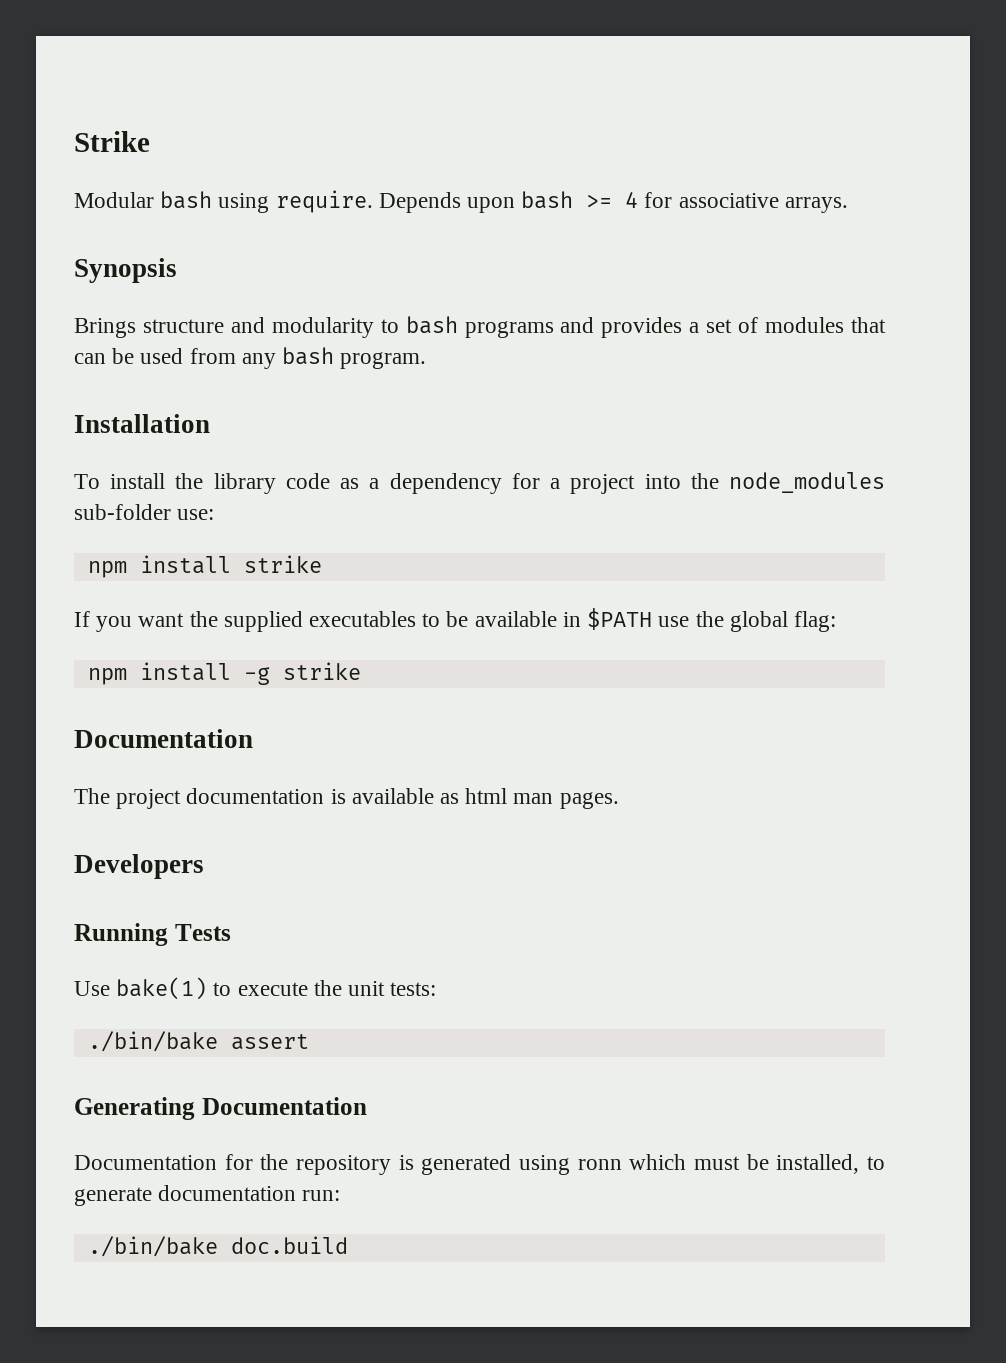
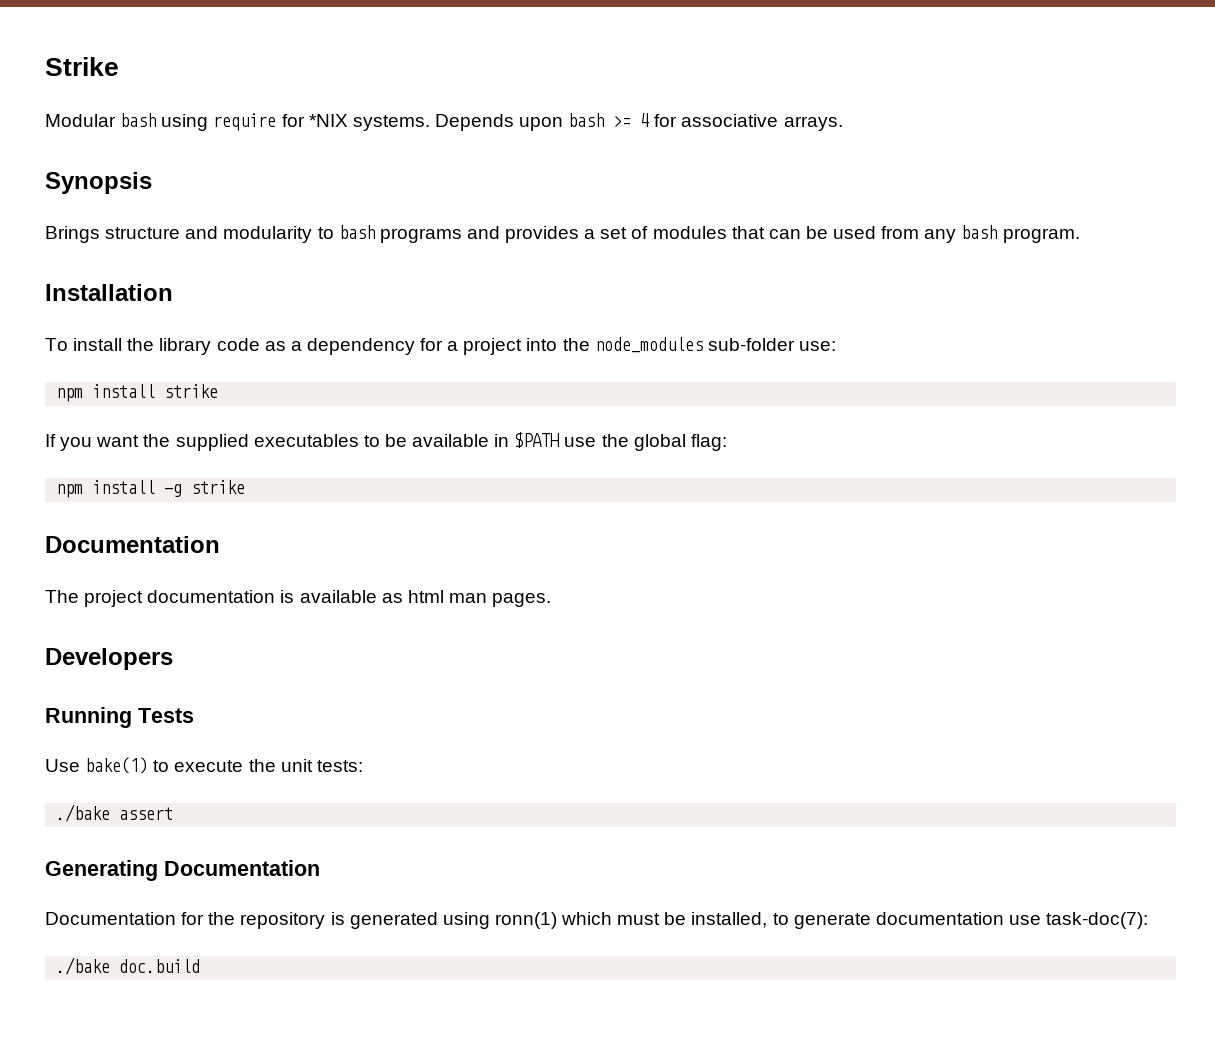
[275,190,373,213] require. -> [213,113,430,131] require for *NIX systems.
[87,1031,218,1052] ./bin/bake -> [56,804,111,822] ./bake
[577,1159,622,1170] ronn -> [494,912,557,929] ronn(1)
[302,1190,341,1201] [87,1236,218,1257] run: // ./bin/bake -> [1008,912,1149,929] [56,957,111,975] use task-doc(7): // ./bake

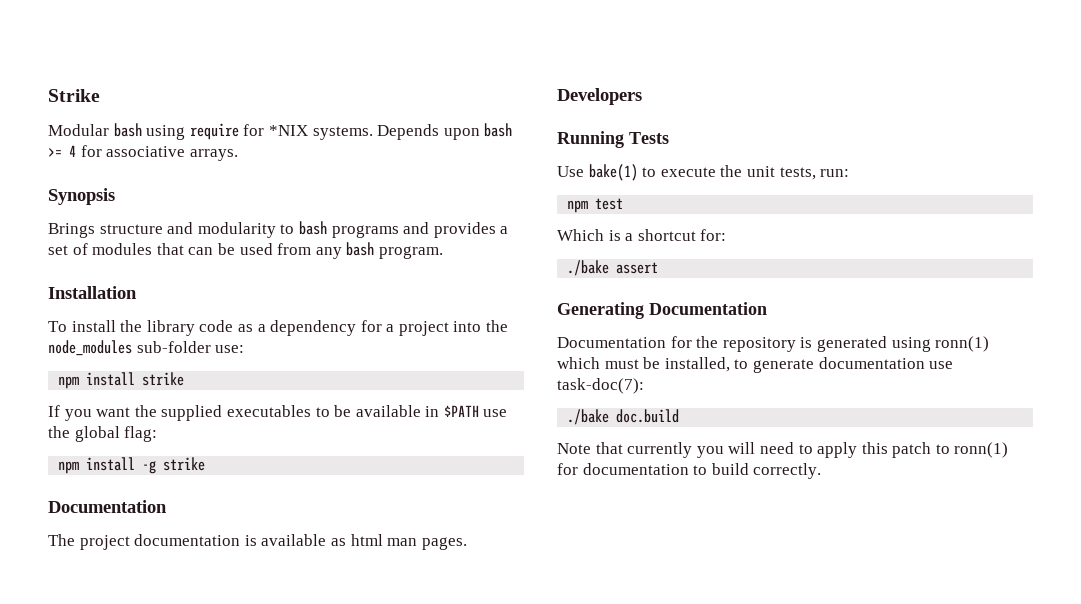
[316,760,363,772] tests: -> [779,167,850,180] [567,198,624,213] [557,229,727,241] tests, run: // npm test // Which is a shortcut for:
(201, 966) none -> [557,442,1009,458] [557,463,822,479] // Note that currently you will need to apply this patch to ronn(1) for documentation to build correctly.

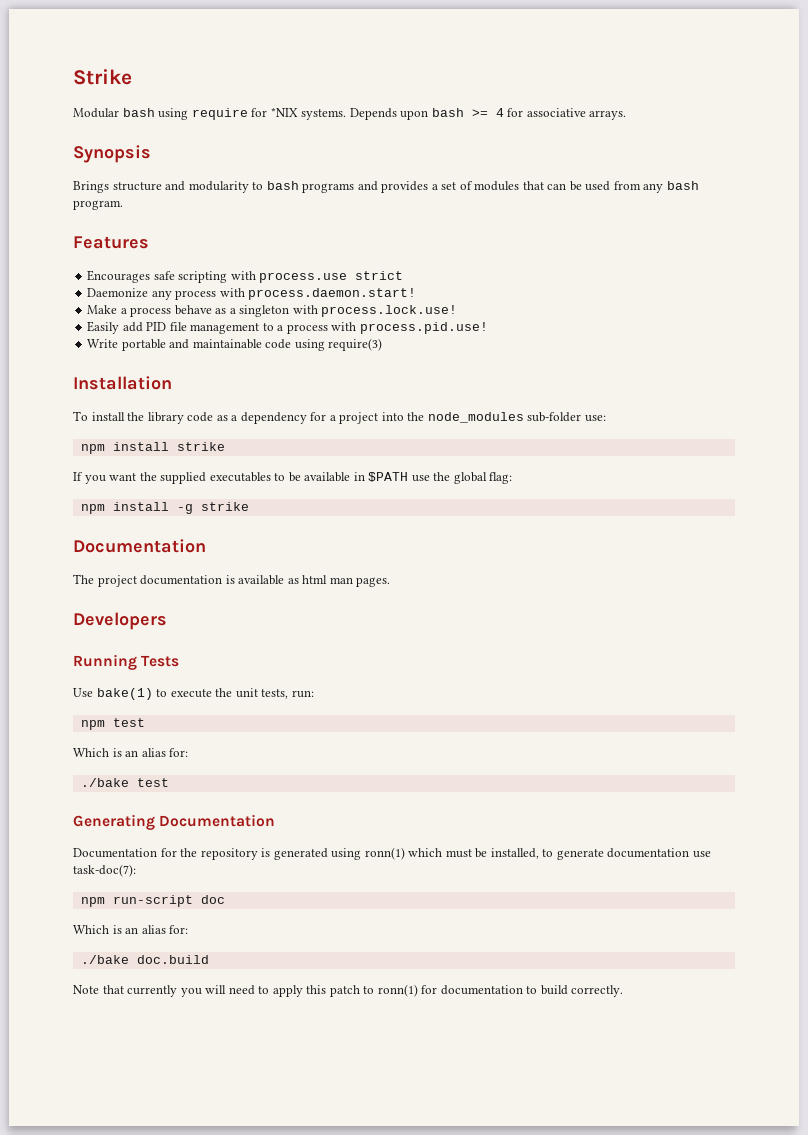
(443, 252) none -> [73,236,149,249] [87,270,404,283] [87,288,417,300] [87,305,458,317] [87,321,488,334] [87,338,383,351] // Features // Encourages safe scripting with process.use strict // Daemonize any process with process.daemon.start! // Make a process behave as a singleton with process.lock.use! // Easily add PID file management to a process with process.pid.use! // Write portable and maintainable code using require(3)
[625,229,727,241] [567,260,659,276] a shortcut for: // ./bake assert -> [125,748,189,757] [80,778,169,787] an alias for: // ./bake test
(644, 386) none -> [80,895,225,907] [73,925,189,934] // npm run-script doc // Which is an alias for:

